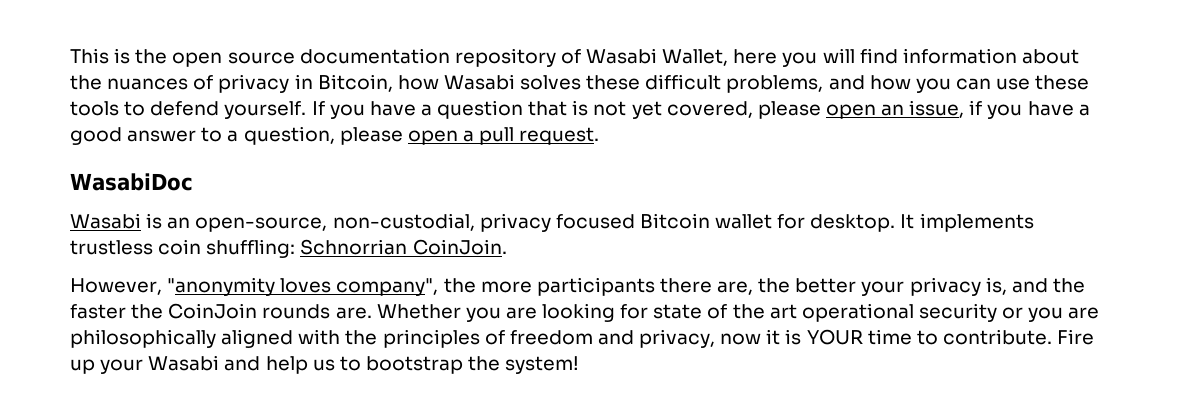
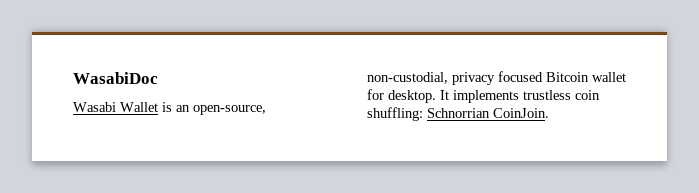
[70,48,1079,67] [70,74,1090,93] [70,100,1090,119] [70,126,600,145] This is the open source documentation repository of Wasabi Wallet, here you will find information about the nuances of privacy in Bitcoin, how Wasabi solves these difficult problems, and how you can use these tools to defend yourself. If you have a question that is not yet covered, please open an issue, if you have a good answer to a question, please open a pull request. // -> (73, 78) none
(141, 221) none -> [120,102,158,112] Wallet
[70,277,1085,296] [70,303,1100,322] [70,329,1095,348] [70,355,580,374] // However, "anonymity loves company", the more participants there are, the better your privacy is, and the faster the CoinJoin rounds are. Whether you are looking for state of the art operational security or you are philosophically aligned with the principles of freedom and privacy, now it is YOUR time to contribute. Fire up your Wasabi and help us to bootstrap the system! -> (549, 113) none

